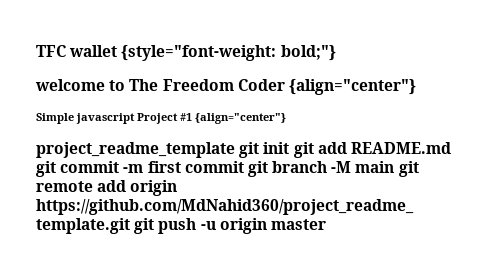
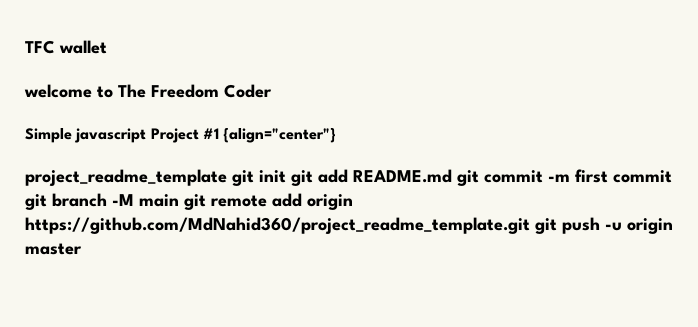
[121,45,336,61] {style="font-weight: bold;"} -> (107, 47) none
[288,79,416,95] {align="center"} -> (272, 91) none

